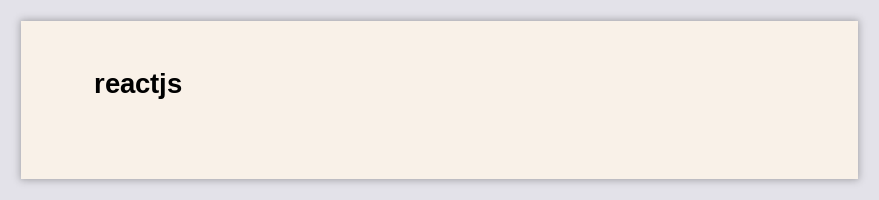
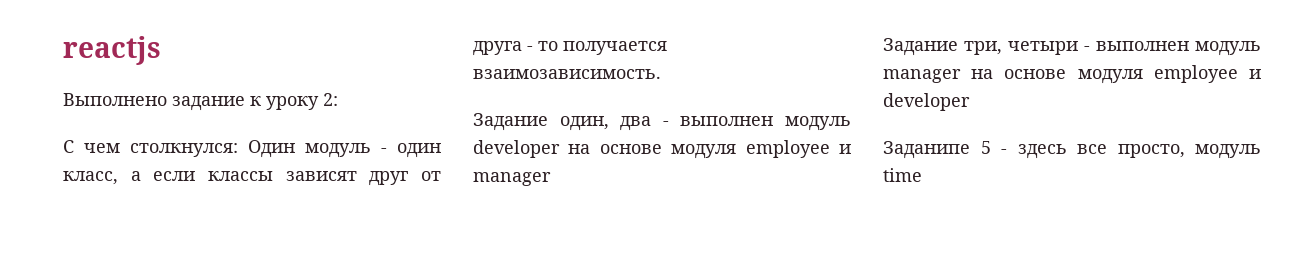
(182, 86) none -> [63,93,338,111] [63,140,441,158] [63,171,441,186] [473,41,667,56] [473,69,661,79] [473,113,851,131] [473,140,851,159] [473,172,551,186] [883,38,1261,56] [883,65,1261,84] [883,93,970,111] [883,141,1261,159] [883,168,922,182] // Выполнено задание к уроку 2: // С чем столкнулся: Один модуль - один класс, а если классы зависят друг от друга - то получается взаимозависимость. // Задание один, два - выполнен модуль developer на основе модуля employee и manager // Задание три, четыри - выполнен модуль manager на основе модуля employee и developer // Заданипе 5 - здесь все просто, модуль time

